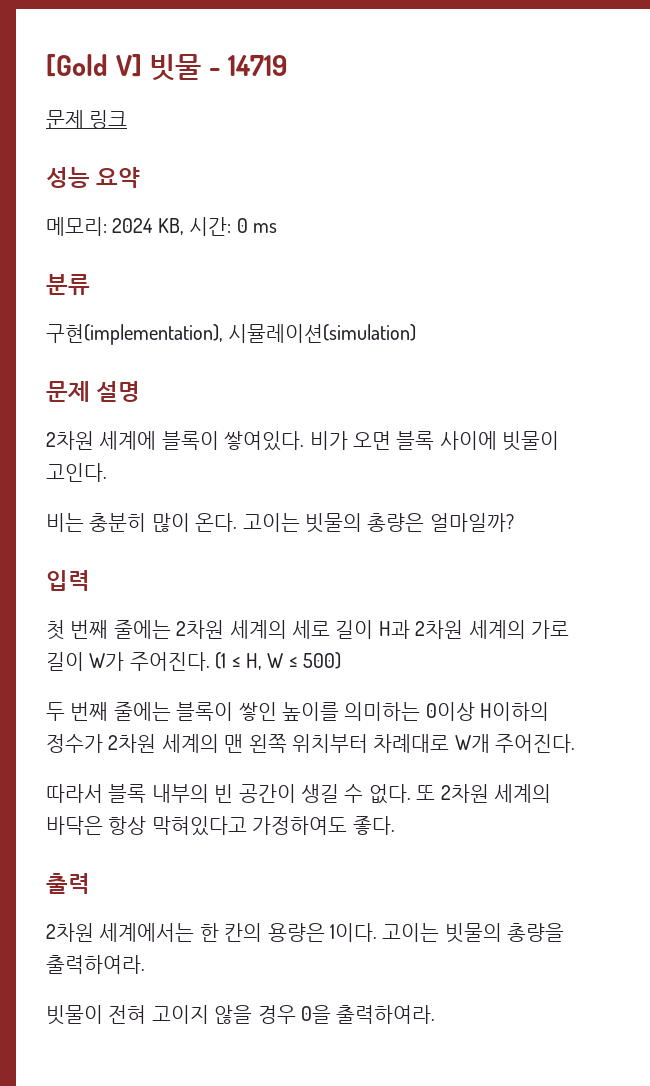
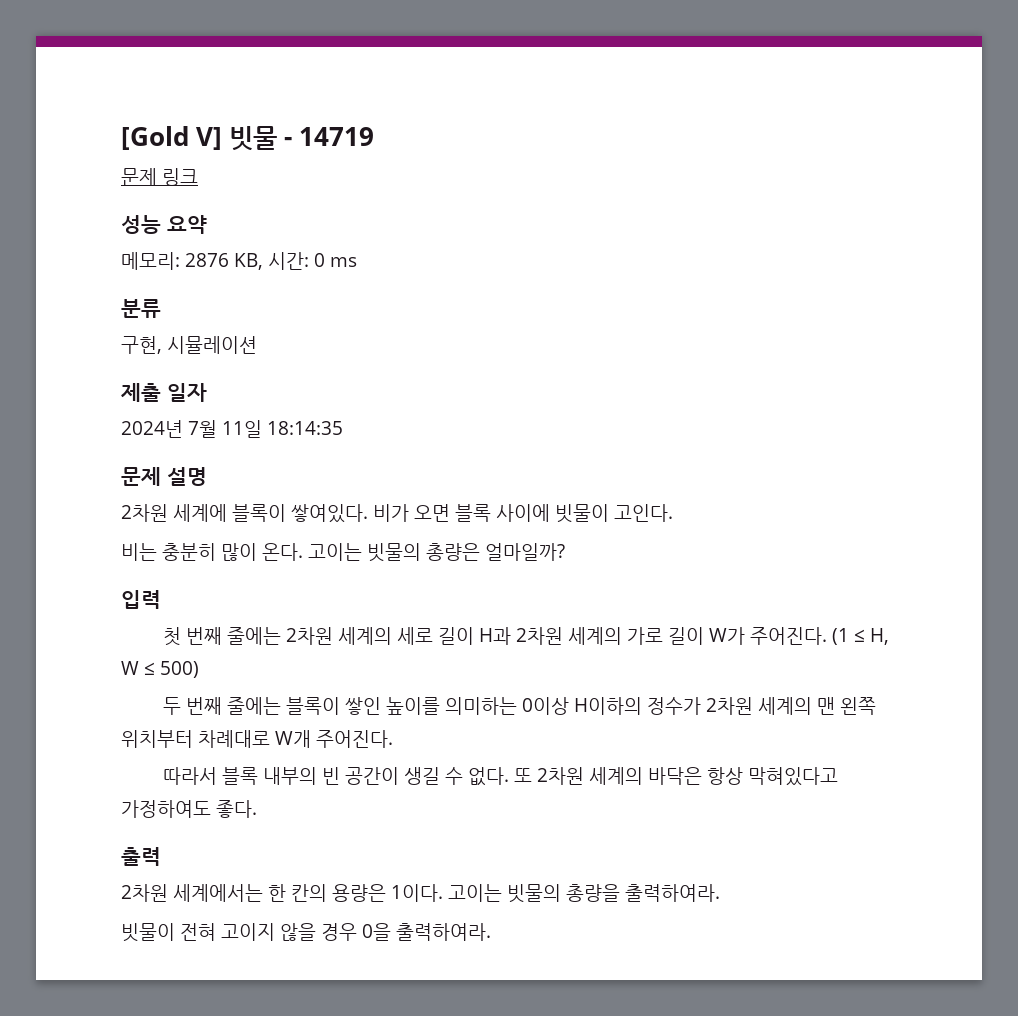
[112,218,154,233] 2024 -> [185,253,229,267] 2876
[46,324,417,345] 구현(implementation), 시뮬레이션(simulation) -> [121,336,257,354] [121,383,207,402] [121,420,343,438] 구현, 시뮬레이션 // 제출 일자 // 2024년 7월 11일 18:14:35

